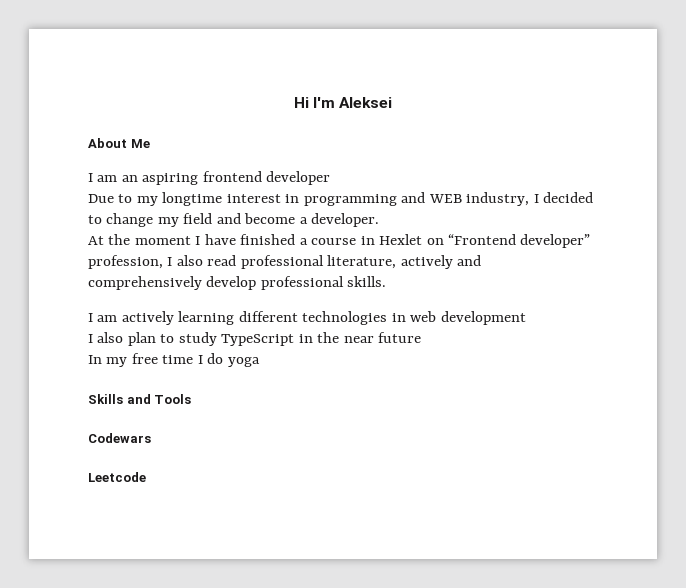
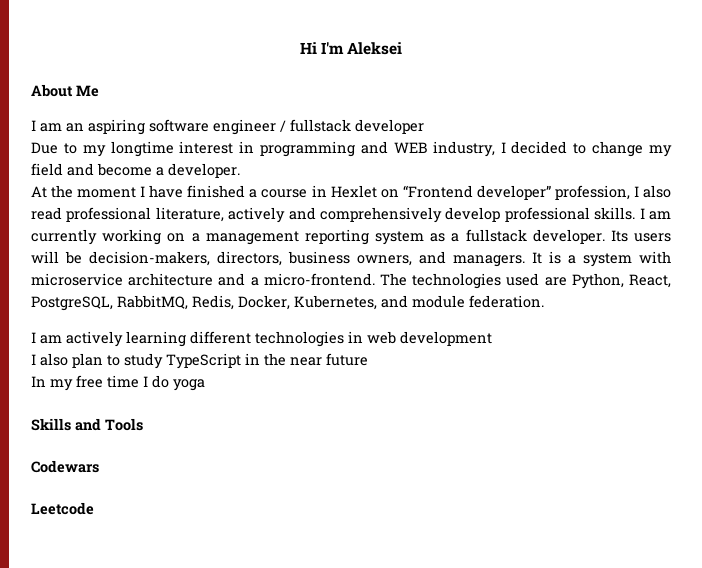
[202,171,262,182] frontend -> [149,119,351,135] software engineer / fullstack
(387, 281) none -> [639,208,671,220] [31,229,671,245] [31,251,671,267] [31,273,671,289] [31,295,544,311] I am currently working on a management reporting system as a fullstack developer. Its users will be decision-makers, directors, business owners, and managers. It is a system with microservice architecture and a micro-frontend. The technologies used are Python, React, PostgreSQL, RabbitMQ, Redis, Docker, Kubernetes, and module federation.

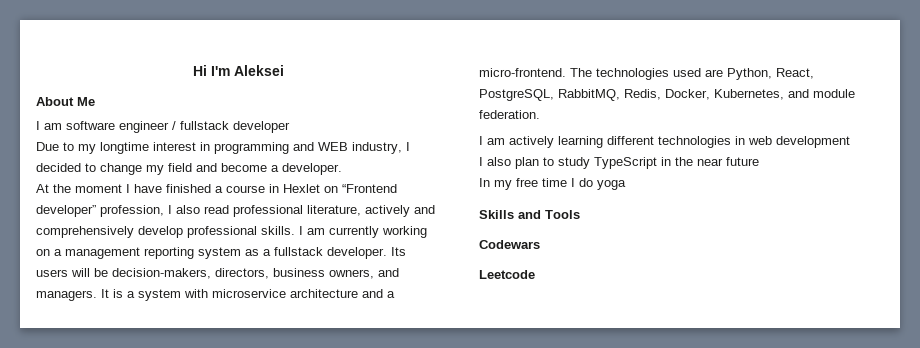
[66,119,145,135] an aspiring -> (62, 126) none

